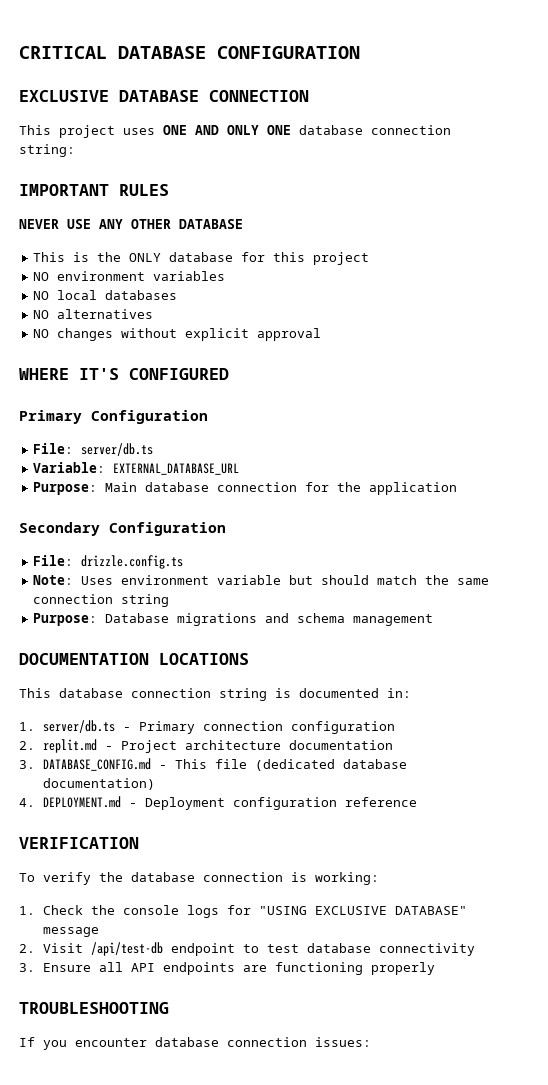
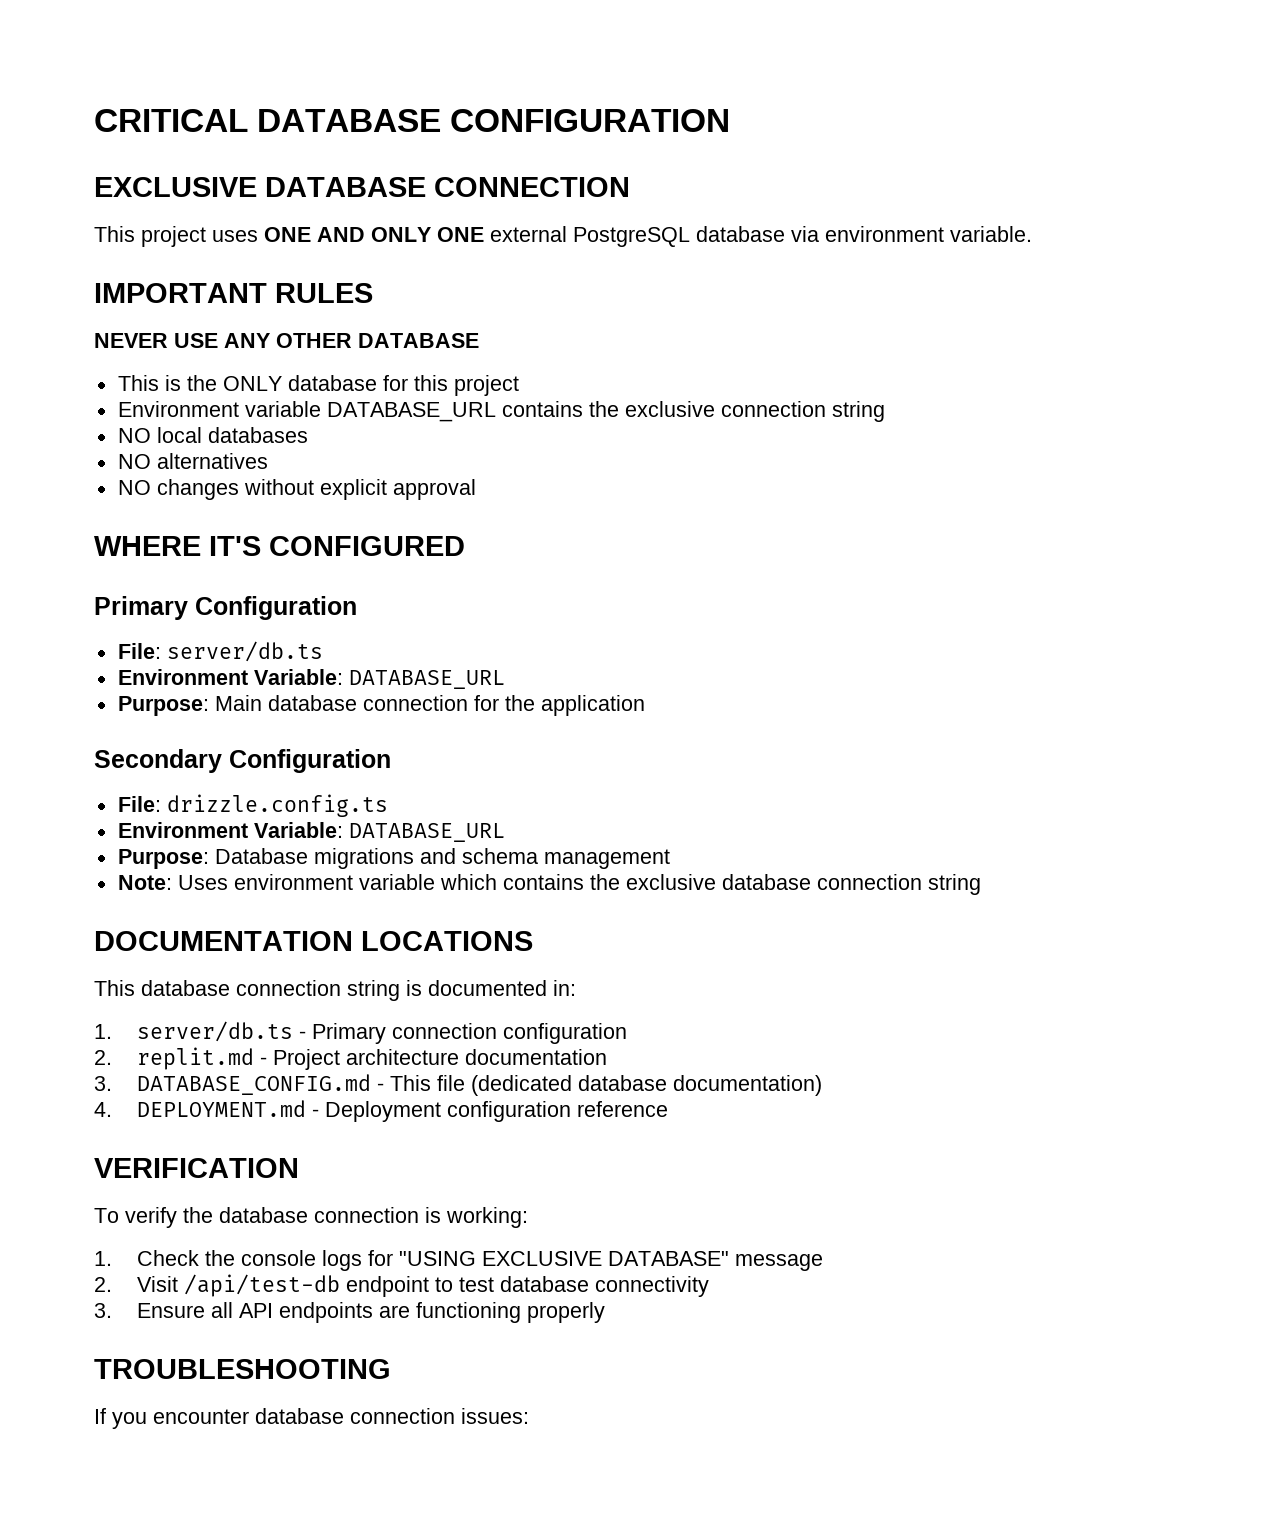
[299,125,451,135] [19,144,75,157] database connection string: -> [490,226,1032,247] external PostgreSQL database via environment variable.
[33,271,226,281] NO environment variables -> [117,401,885,422] Environment variable DATABASE_URL contains the exclusive connection string
[33,462,240,475] Variable: EXTERNAL_DATABASE_URL -> [117,669,505,689] Environment Variable: DATABASE_URL
[33,575,490,585] [33,594,170,607] Note: Uses environment variable but should match the same connection string -> [117,822,505,842] Environment Variable: DATABASE_URL
(434, 620) none -> [117,874,981,895] // Note: Uses environment variable which contains the exclusive database connection string

